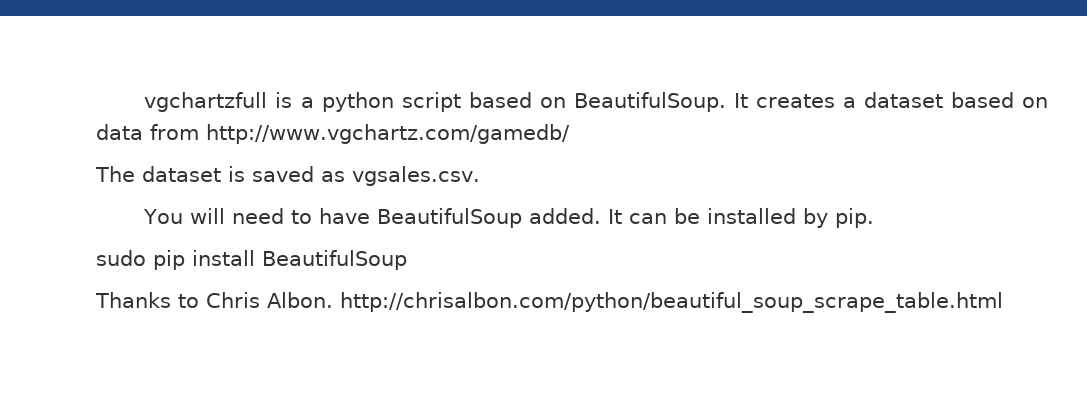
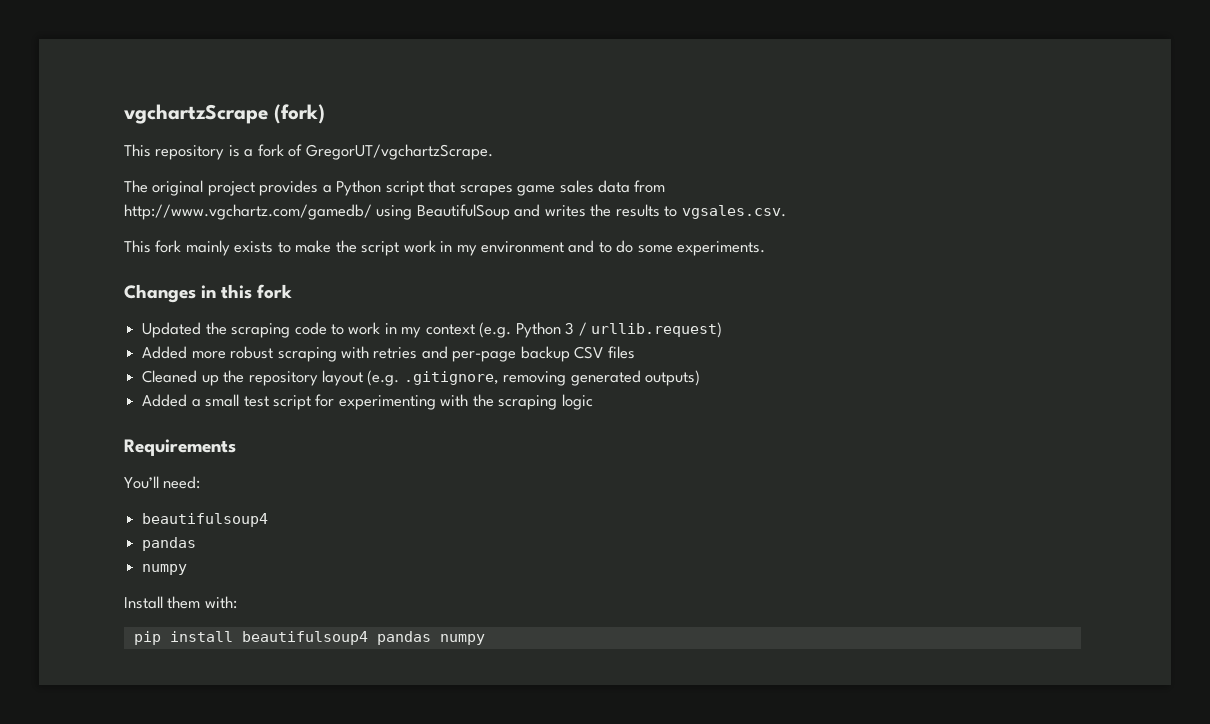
[144,92,1048,112] vgchartzfull is a python script based on BeautifulSoup. It creates a dataset based on -> [124,104,325,124] [124,144,493,160] [124,180,594,196] vgchartzScrape (fork) // This repository is a fork of GregorUT/vgchartzScrape. // The original project provides a Python script that scrapes game sales
(199, 132) none -> (666, 186) //
[95,166,480,186] [143,208,875,228] [96,250,407,270] [95,292,1003,313] // The dataset is saved as vgsales.csv. // You will need to have BeautifulSoup added. It can be installed by pip. // sudo pip install BeautifulSoup // Thanks to Chris Albon. http://chrisalbon.com/python/beautiful_soup_scrape_table.html -> [376,204,786,220] [124,240,766,256] [124,284,293,303] [142,322,723,338] [142,346,635,362] [142,370,701,386] [142,394,593,410] [124,439,236,456] [124,476,201,489] [142,513,269,527] [142,537,197,551] [142,564,188,575] [124,596,237,609] [133,631,485,645] using BeautifulSoup and writes the results to vgsales.csv. // This fork mainly exists to make the script work in my environment and to do some experiments. // Changes in this fork // Updated the scraping code to work in my context (e.g. Python 3 / urllib.request) // Added more robust scraping with retries and per-page backup CSV files // Cleaned up the repository layout (e.g. .gitignore, removing generated outputs) // Added a small test script for experimenting with the scraping logic // Requirements // You’ll need: // beautifulsoup4 // pandas // numpy // Install them with: // pip install beautifulsoup4 pandas numpy

